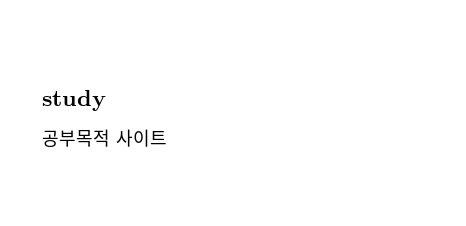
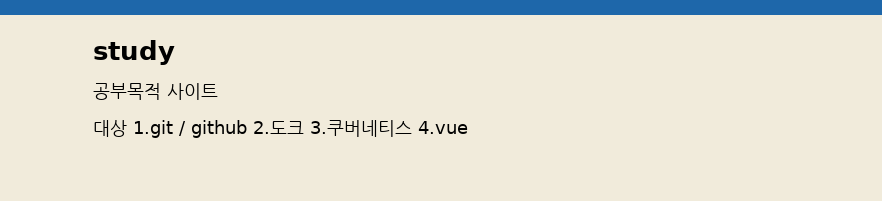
(167, 138) none -> [93,120,468,138] // 대상 1.git / github 2.도크 3.쿠버네티스 4.vue

